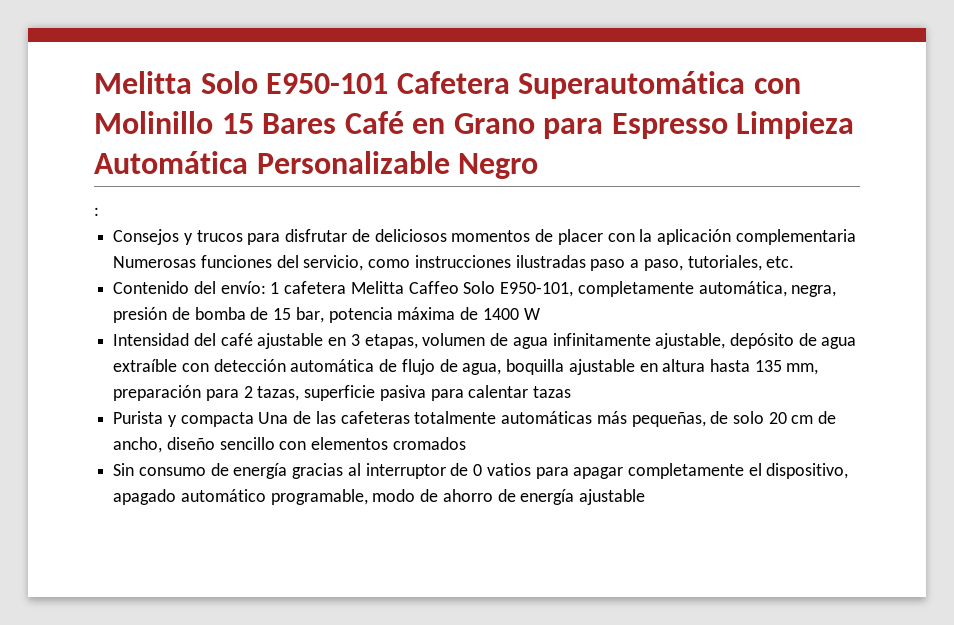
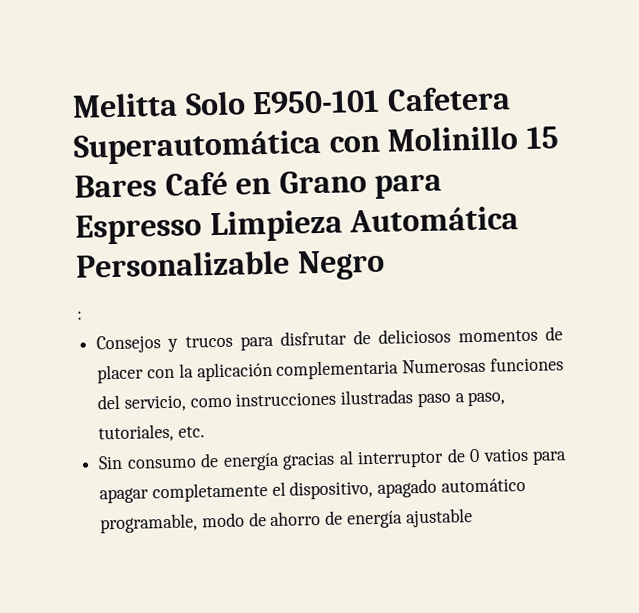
[113,281,837,297] [113,307,540,323] [113,333,857,349] [113,359,819,375] [113,385,572,401] [113,411,837,427] [113,437,466,453] // Contenido del envío: 1 cafetera Melitta Caffeo Solo E950-101, completamente automática, negra, presión de bomba de 15 bar, potencia máxima de 1400 W // Intensidad del café ajustable en 3 etapas, volumen de agua infinitamente ajustable, depósito de agua extraíble con detección automática de flujo de agua, boquilla ajustable en altura hasta 135 mm, preparación para 2 tazas, superficie pasiva para calentar tazas // Purista y compacta Una de las cafeteras totalmente automáticas más pequeñas, de solo 20 cm de ancho, diseño sencillo con elementos cromados -> (205, 432) none

